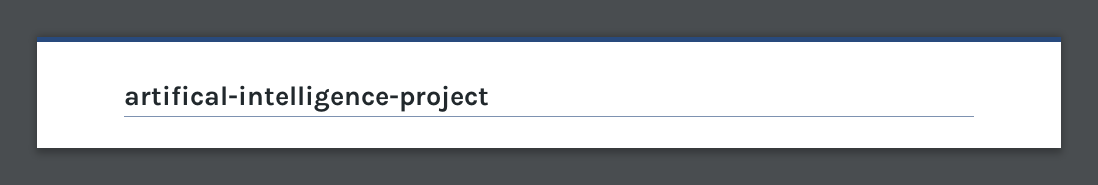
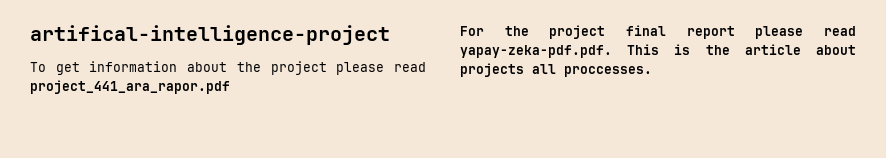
(489, 98) none -> [30,61,427,75] [30,80,230,94] [460,25,856,39] [460,44,856,58] [460,63,652,77] // To get information about the project please read project_441_ara_rapor.pdf // For the project final report please read yapay-zeka-pdf.pdf. This is the article about projects all proccesses.

